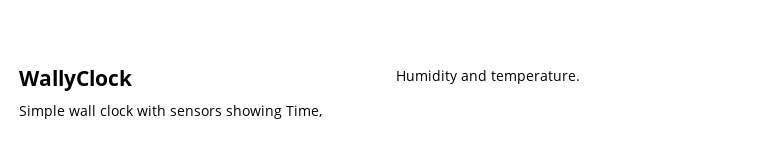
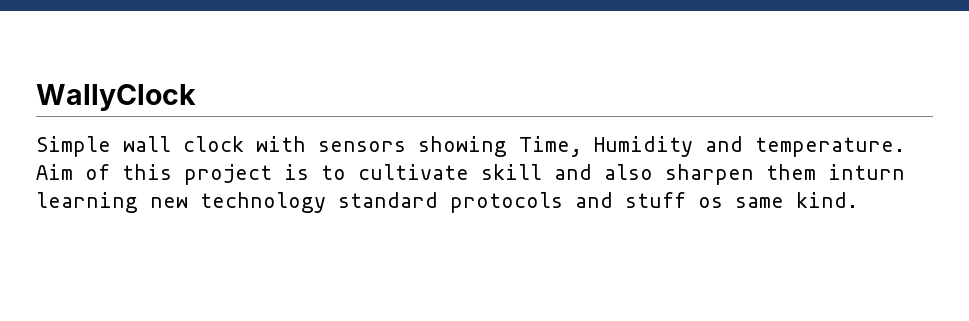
(580, 77) none -> [36,164,905,185] [36,192,858,213] Aim of this project is to cultivate skill and also sharpen them inturn learning new technology standard protocols and stuff os same kind.

